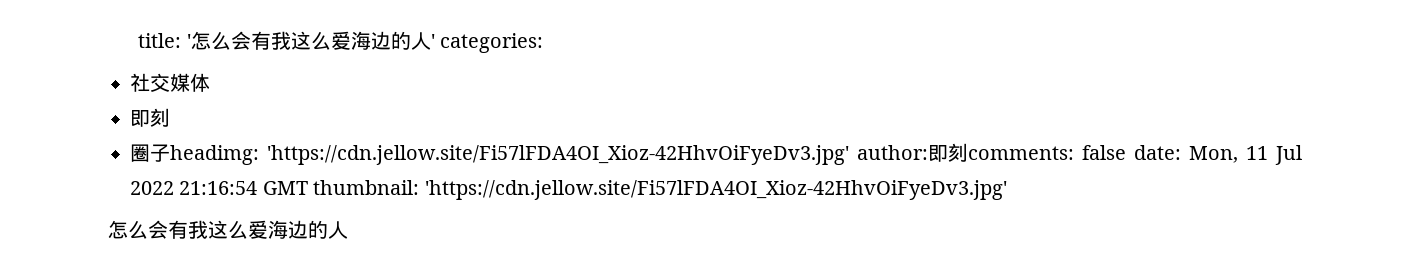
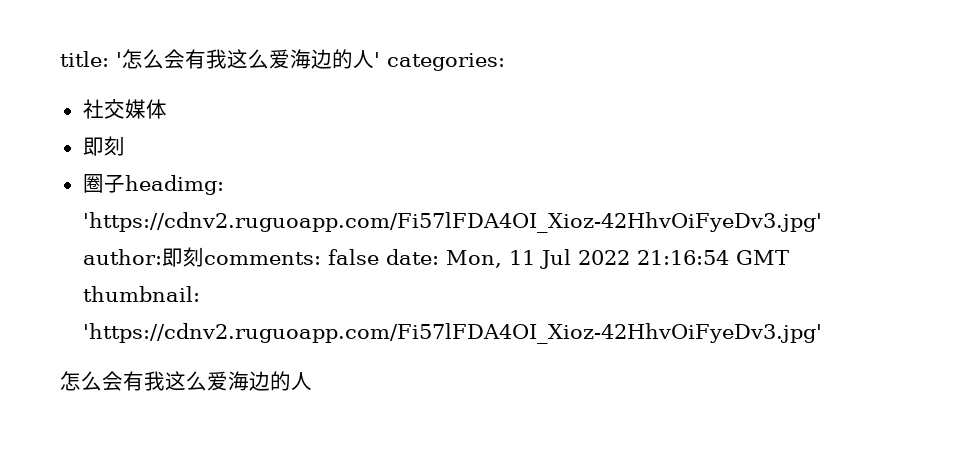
[267,145,849,165] 'https://cdn.jellow.site/Fi57lFDA4OI_Xioz-42HhvOiFyeDv3.jpg' -> [82,212,822,233] 'https://cdnv2.ruguoapp.com/Fi57lFDA4OI_Xioz-42HhvOiFyeDv3.jpg'
[424,180,1007,200] 'https://cdn.jellow.site/Fi57lFDA4OI_Xioz-42HhvOiFyeDv3.jpg' -> [82,323,822,344] 'https://cdnv2.ruguoapp.com/Fi57lFDA4OI_Xioz-42HhvOiFyeDv3.jpg'

